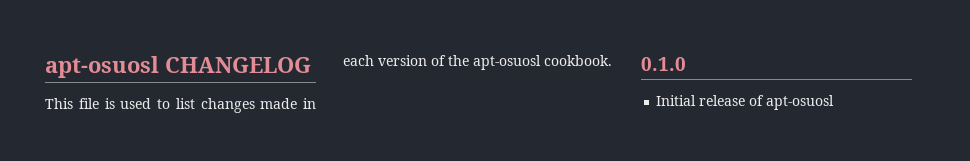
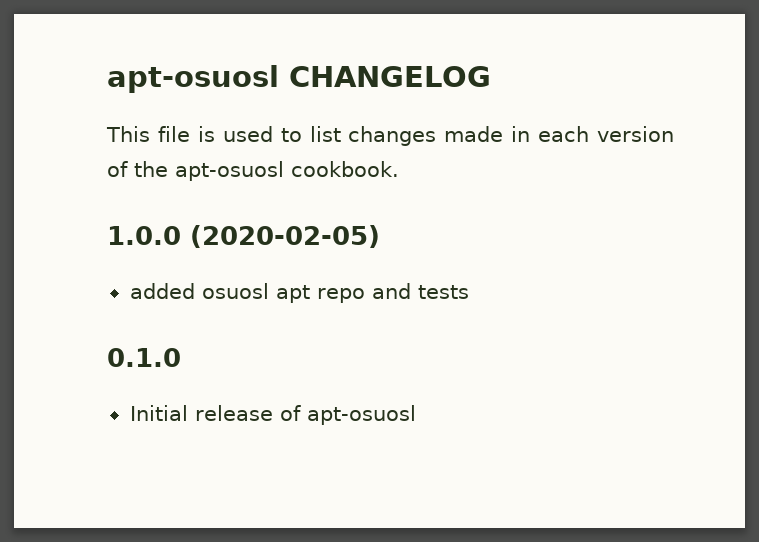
(612, 60) none -> [107,225,380,248] [129,283,469,303] // 1.0.0 (2020-02-05) // added osuosl apt repo and tests

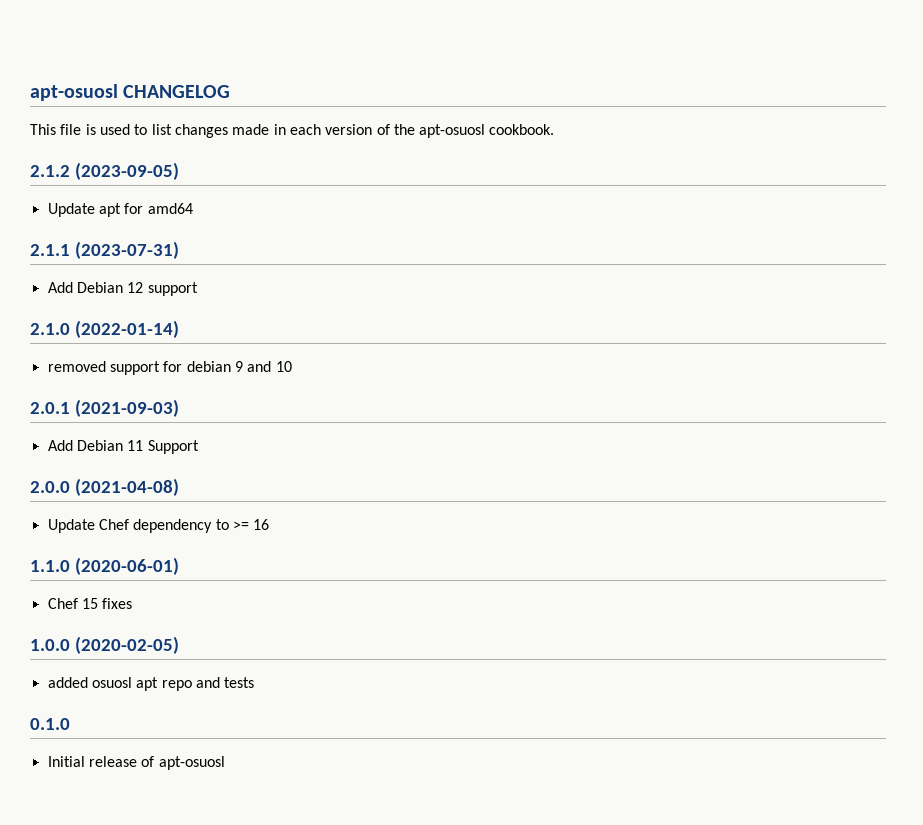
(399, 169) none -> [30,162,179,180] [47,203,193,217] [30,241,179,259] [47,282,198,296] [30,320,179,338] [47,361,292,375] [30,399,179,417] [47,440,199,454] [30,478,179,496] [47,519,270,533] [30,557,179,575] [47,598,133,609] // 2.1.2 (2023-09-05) // Update apt for amd64 // 2.1.1 (2023-07-31) // Add Debian 12 support // 2.1.0 (2022-01-14) // removed support for debian 9 and 10 // 2.0.1 (2021-09-03) // Add Debian 11 Support // 2.0.0 (2021-04-08) // Update Chef dependency to >= 16 // 1.1.0 (2020-06-01) // Chef 15 fixes

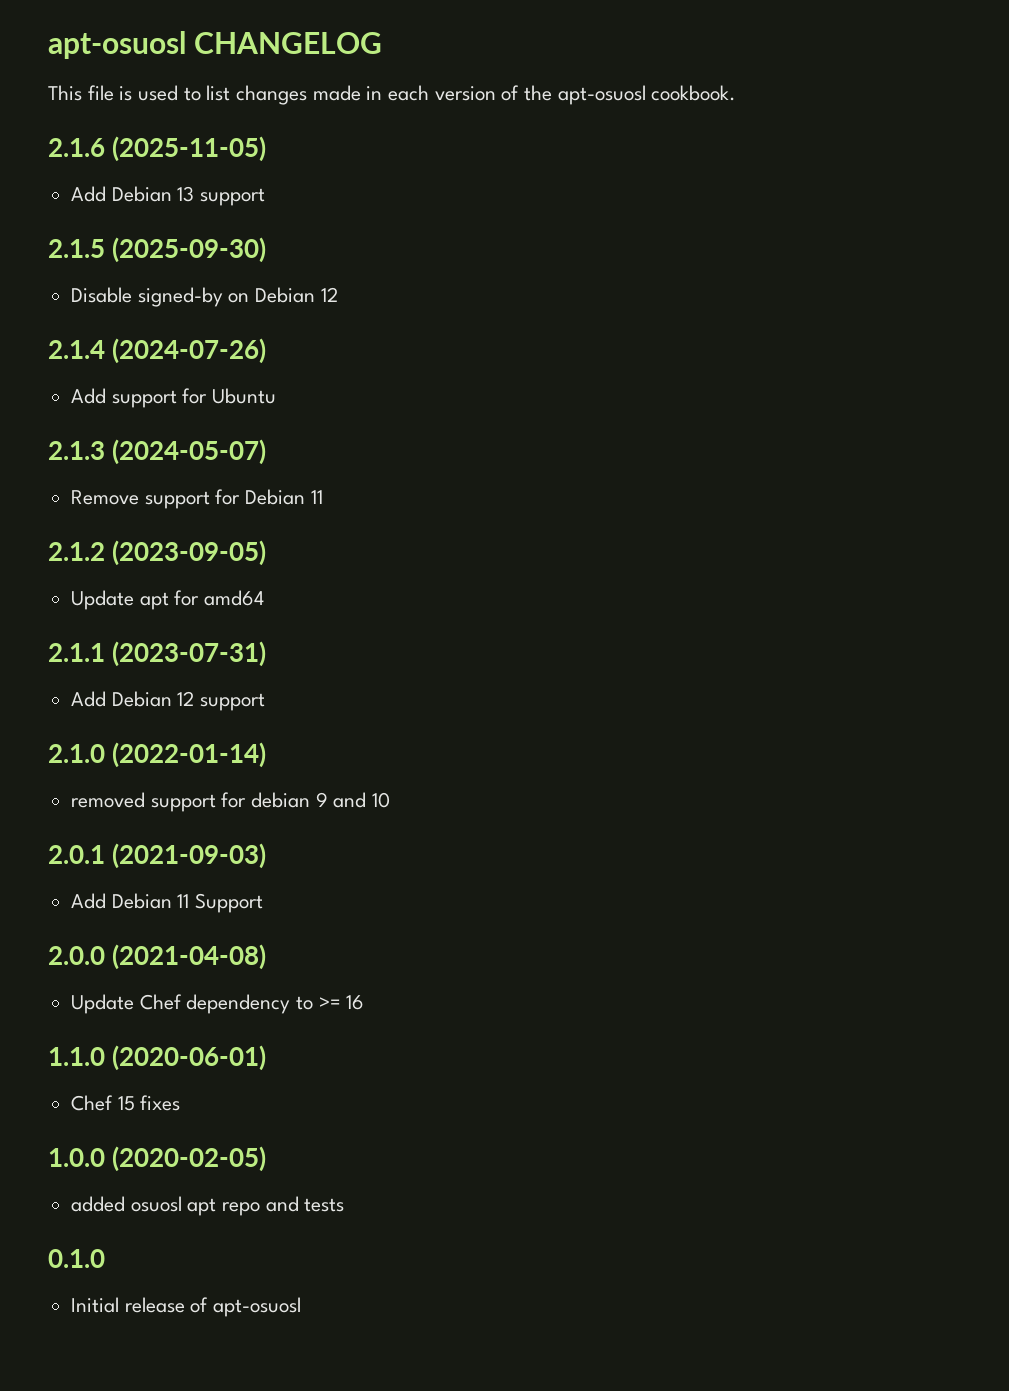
(555, 129) none -> [48,136,267,162] [71,186,266,206] [48,237,267,263] [71,287,338,307] [48,338,267,364] [71,388,277,408] [48,439,267,465] [71,489,323,509] // 2.1.6 (2025-11-05) // Add Debian 13 support // 2.1.5 (2025-09-30) // Disable signed-by on Debian 12 // 2.1.4 (2024-07-26) // Add support for Ubuntu // 2.1.3 (2024-05-07) // Remove support for Debian 11

